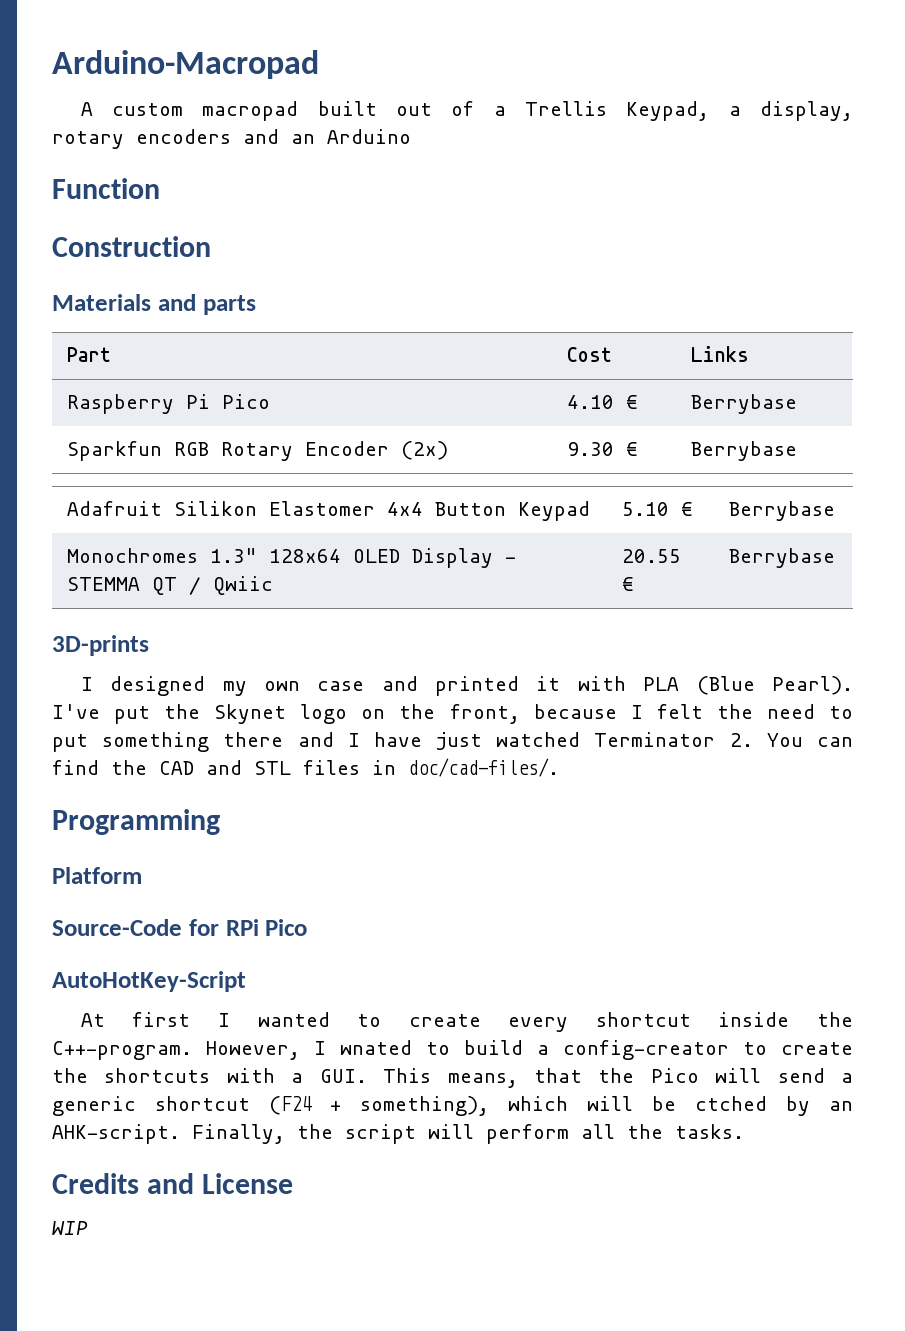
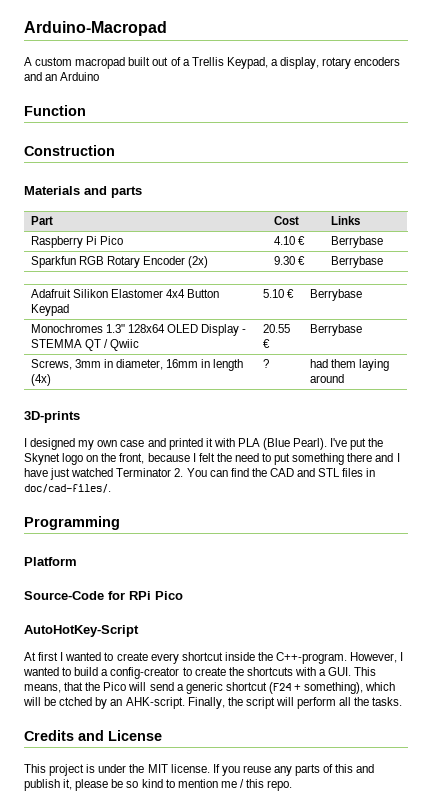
(836, 558) none -> [30,359,244,371] [30,374,51,386] [262,359,269,368] [309,359,390,371] [309,374,344,383] // Screws, 3mm in diameter, 16mm in length (4x) | ? | had them laying around
[340,1040,412,1055] wnated -> [23,667,59,676] wanted
[52,1221,88,1235] WIP -> [24,764,375,776] [24,779,293,791] This project is under the MIT license. If you reuse any parts of this and publish it, please be so kind to mention me / this repo.

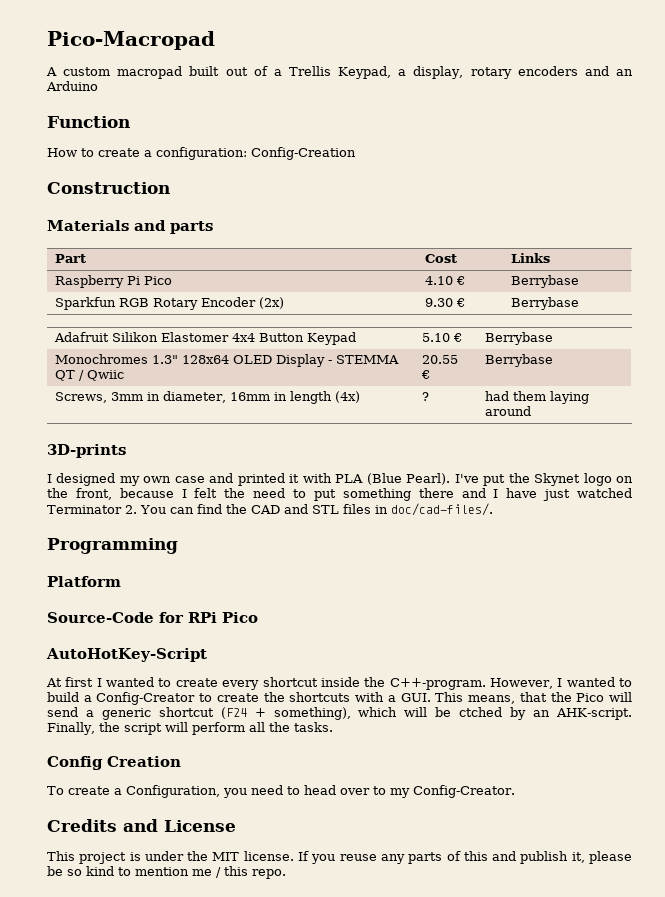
[24,21,167,36] Arduino-Macropad -> [47,31,215,50] Pico-Macropad
(86, 110) none -> [47,147,356,160] // How to create a configuration: Config-Creation
[110,667,180,679] config-creator -> [96,692,196,705] Config-Creator
(403, 701) none -> [47,756,181,770] [47,785,515,798] // Config Creation // To create a Configuration, you need to head over to my Config-Creator.

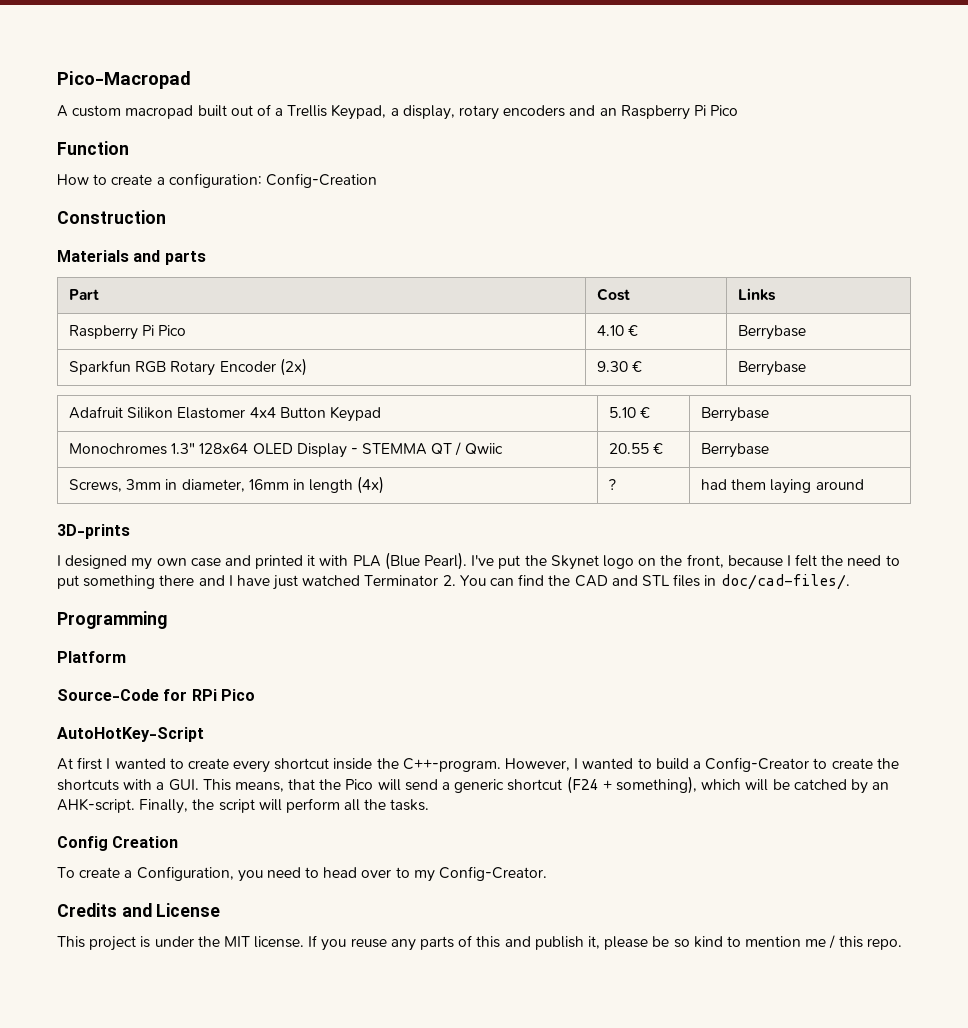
[46,81,98,91] Arduino -> [620,105,739,120] Raspberry Pi Pico
[459,707,503,717] ctched -> [793,779,847,790] catched

